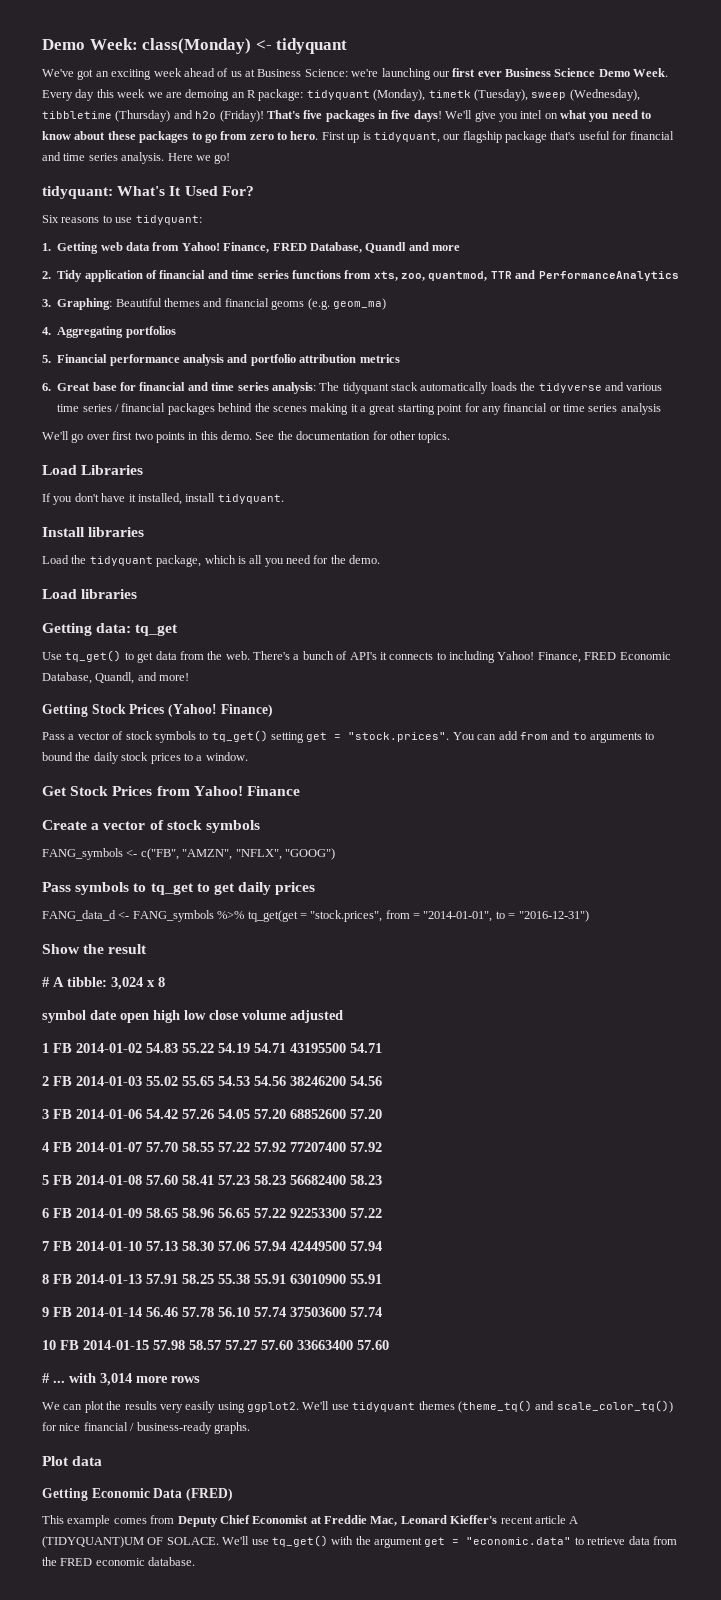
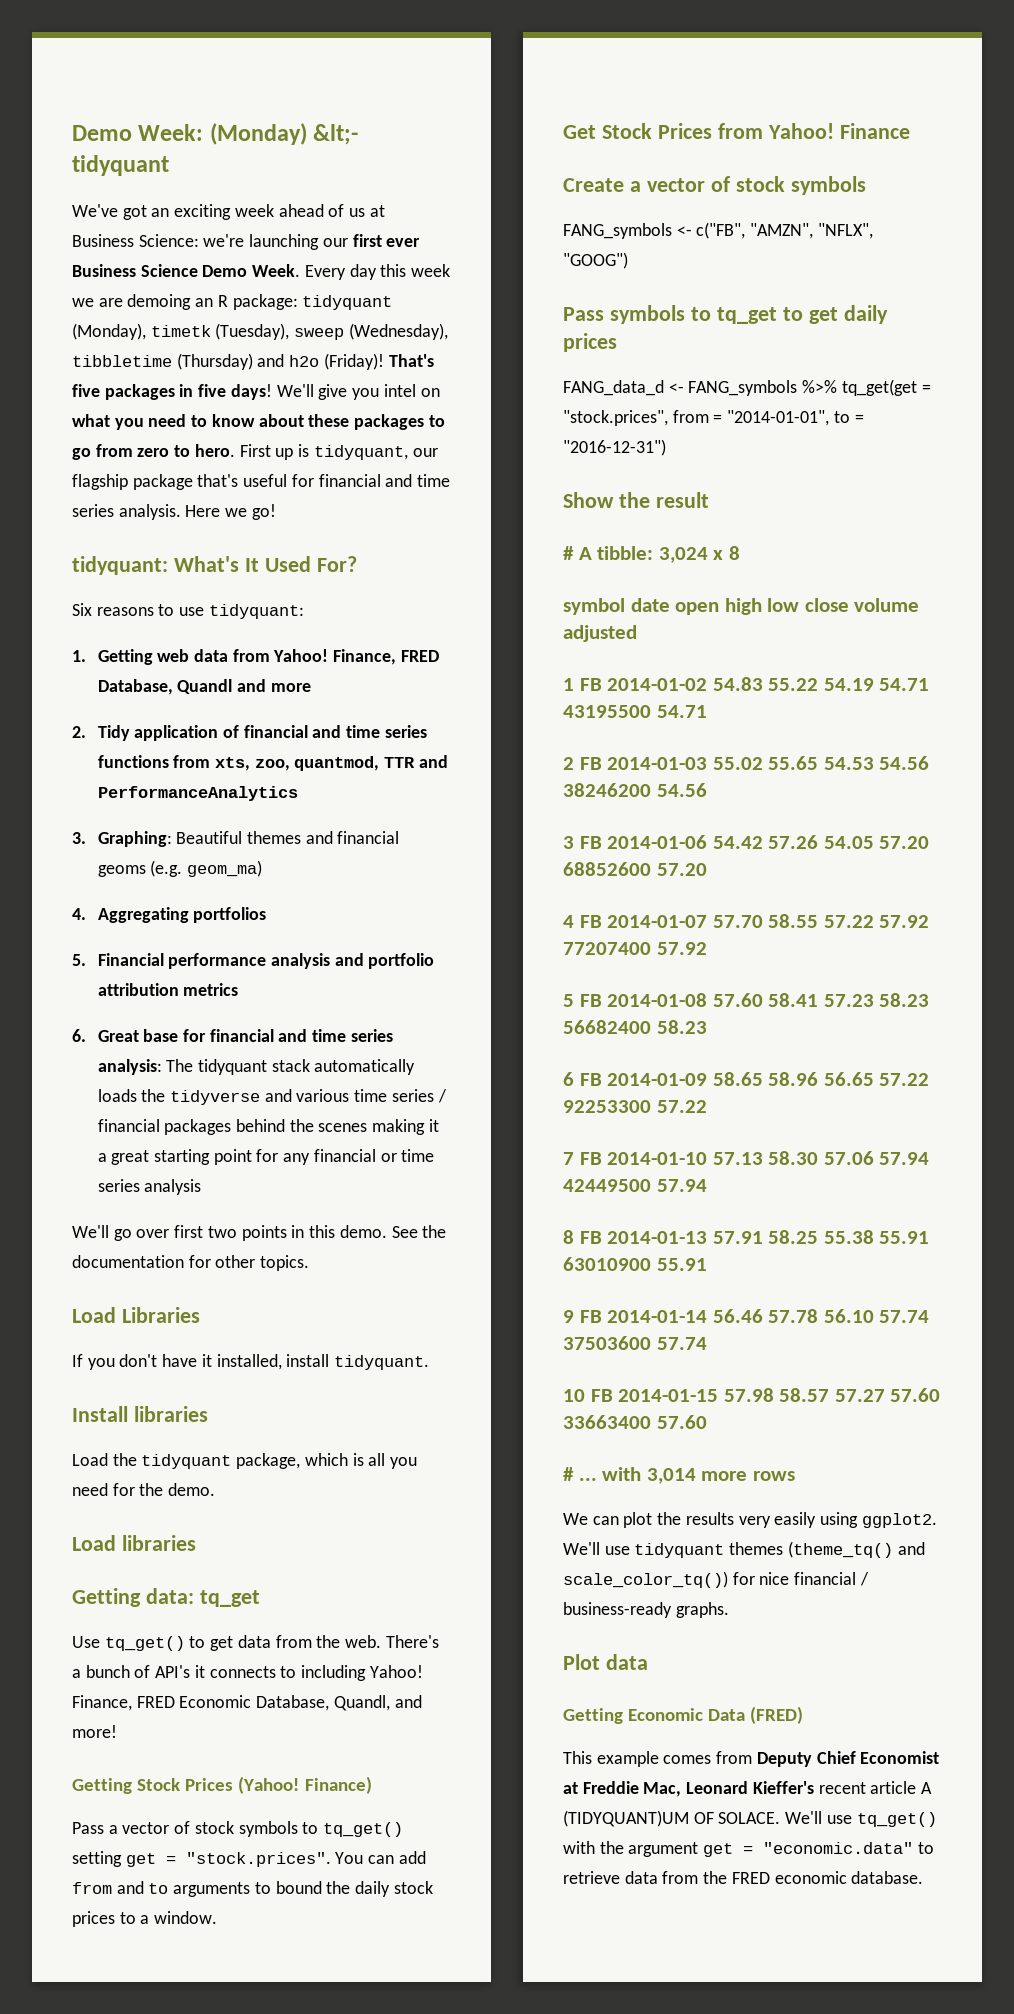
[142,38,272,54] class(Monday) <- -> [209,123,359,145] (Monday) &lt;-

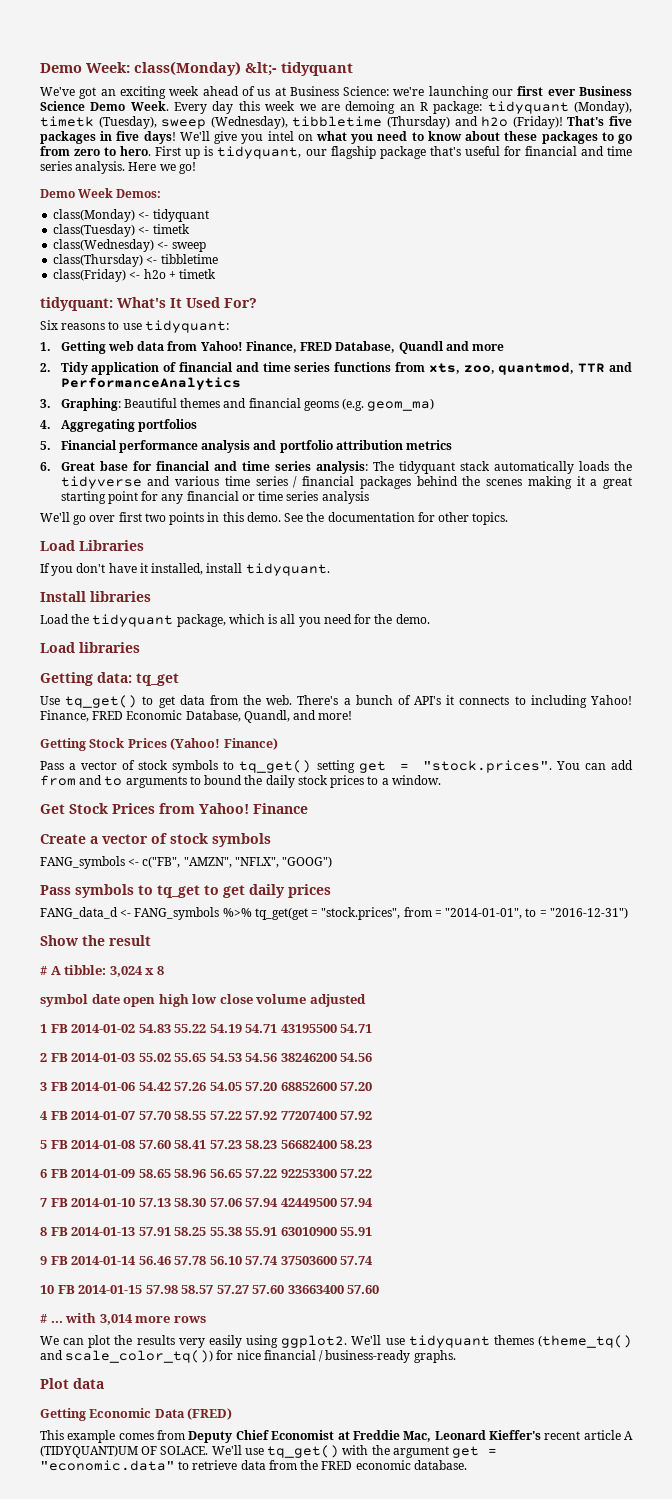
[209,123,307,145] (Monday) -> [134,61,241,76] class(Monday)
(276, 512) none -> [40,188,162,198] [53,209,209,222] [53,224,190,237] [53,239,206,252] [53,254,218,267] [53,269,217,282] // Demo Week Demos: // class(Monday) <- tidyquant // class(Tuesday) <- timetk // class(Wednesday) <- sweep // class(Thursday) <- tibbletime // class(Friday) <- h2o + timetk

